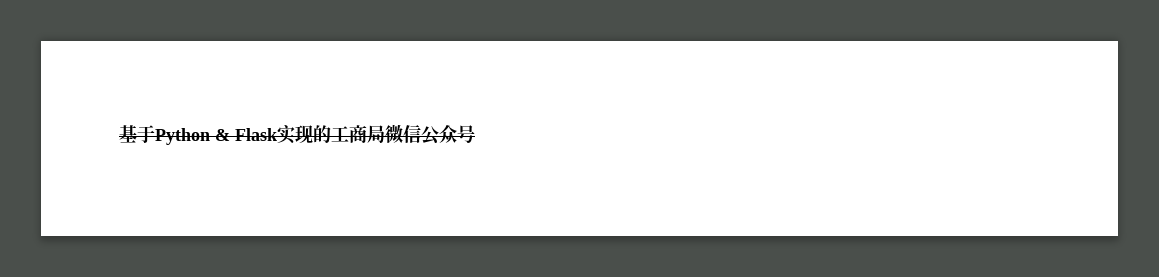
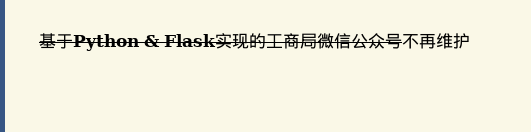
(475, 134) none -> [402,33,470,49] 不再维护

